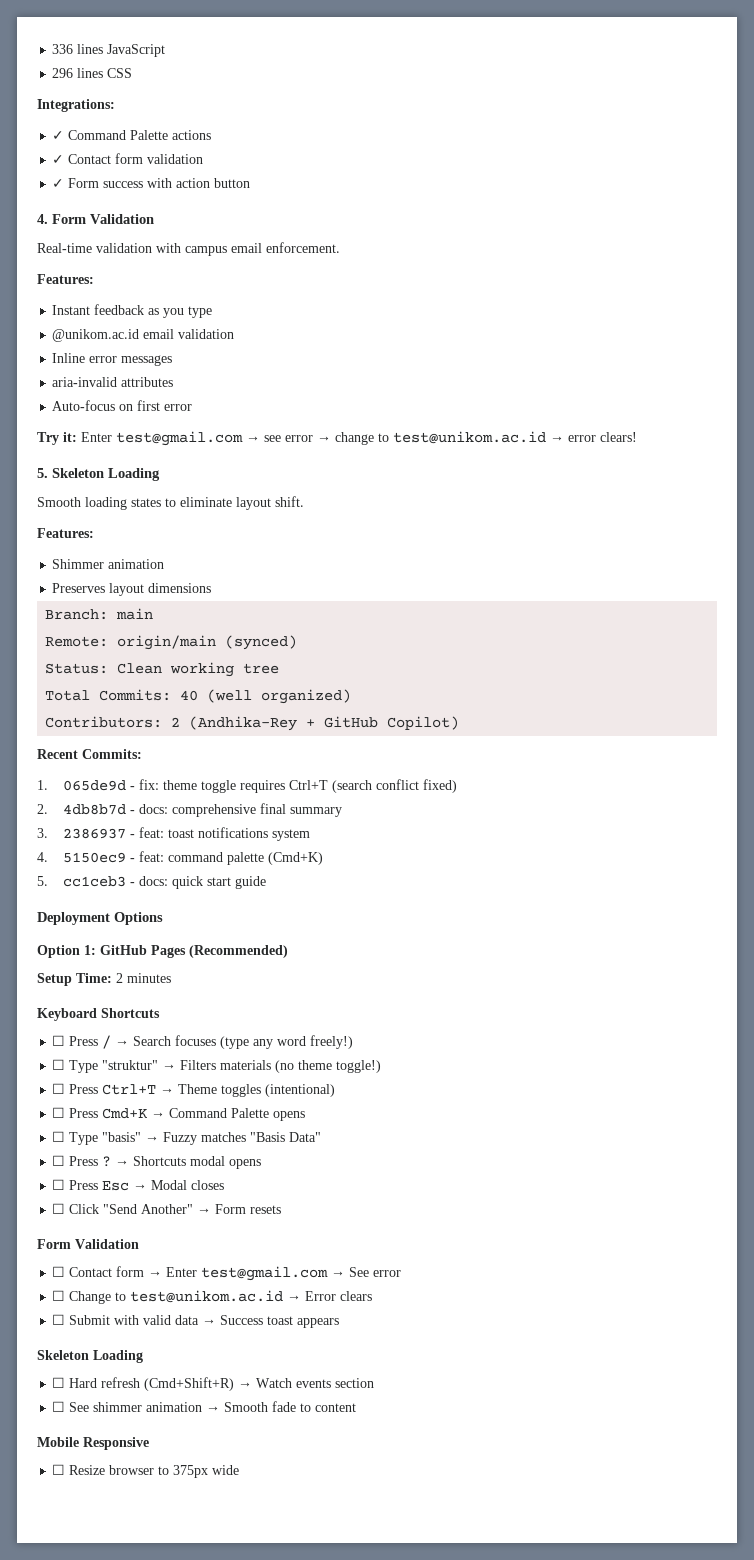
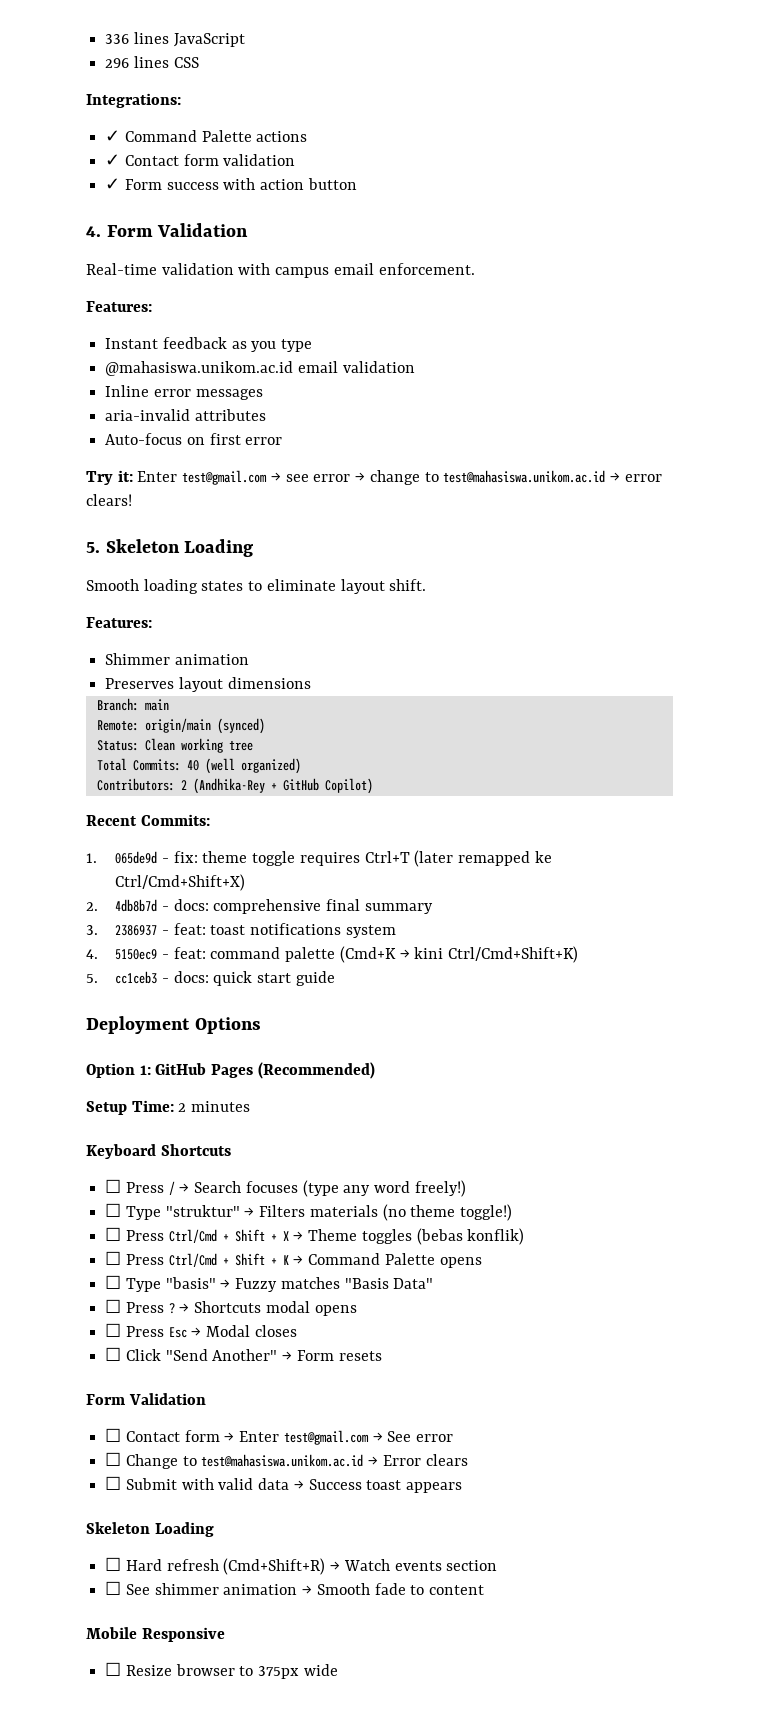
[52,329,140,342] @unikom.ac.id -> [105,361,294,376] @mahasiswa.unikom.ac.id
[393,431,546,444] test@unikom.ac.id -> [443,470,606,483] test@mahasiswa.unikom.ac.id
[331,779,457,793] (search conflict fixed) -> [414,850,552,867] [115,874,246,891] (later remapped ke Ctrl/Cmd+Shift+X)
[267,852,323,865] (Cmd+K) -> [339,946,579,963] (Cmd+K → kini Ctrl/Cmd+Shift+K)
[102,1084,157,1095] Ctrl+T -> [168,1229,289,1243] Ctrl/Cmd + Shift + X
[265,1084,336,1097] [52,1107,148,1119] (intentional) // ☐ Press Cmd+K -> [416,1228,525,1245] [105,1251,289,1267] (bebas konflik) // ☐ Press Ctrl/Cmd + Shift + K
[130,1290,284,1303] test@unikom.ac.id -> [201,1454,364,1467] test@mahasiswa.unikom.ac.id

